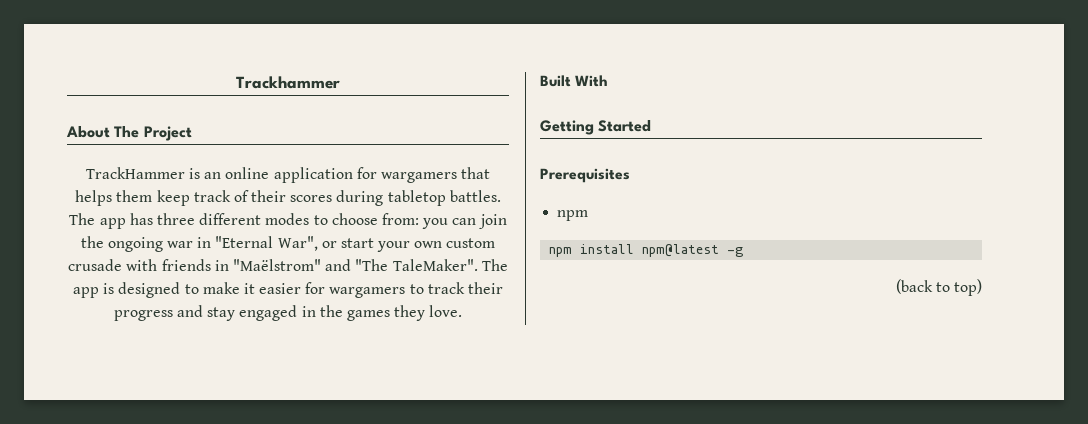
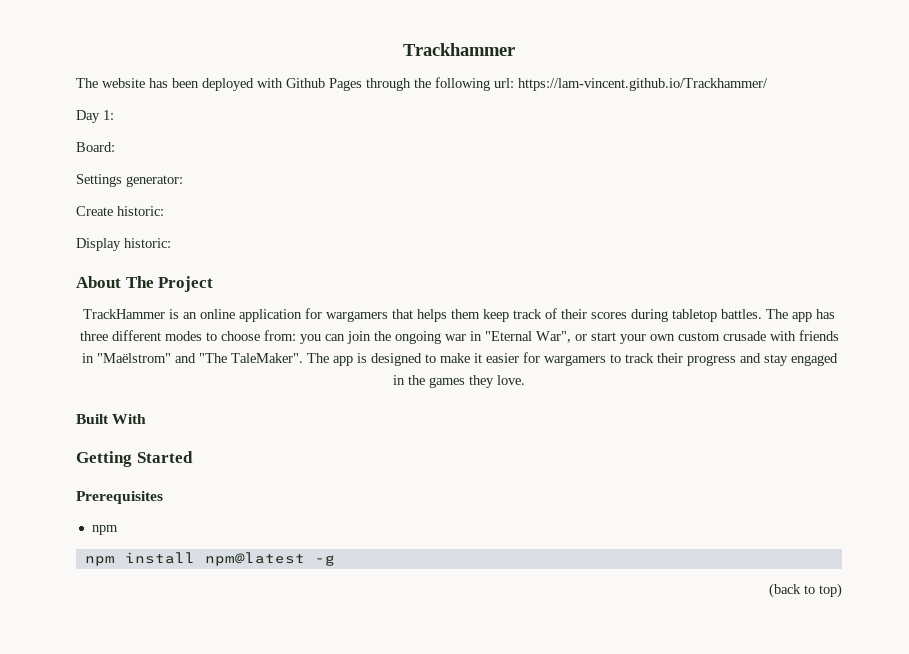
(340, 82) none -> [76,77,768,91] [76,110,114,123] [76,142,115,152] [76,174,183,187] [76,206,164,216] [76,238,171,251] // The website has been deployed with Github Pages through the following url: https://lam-vincent.github.io/Trackhammer/ // Day 1: // Board: // Settings generator: // Create historic: // Display historic:

